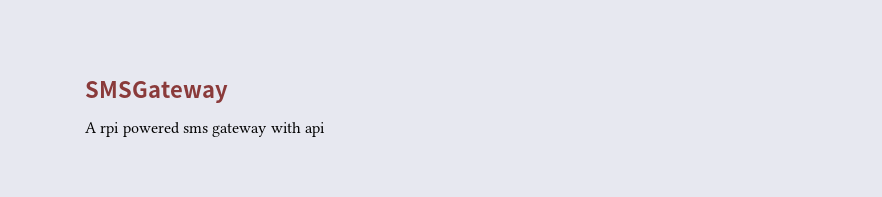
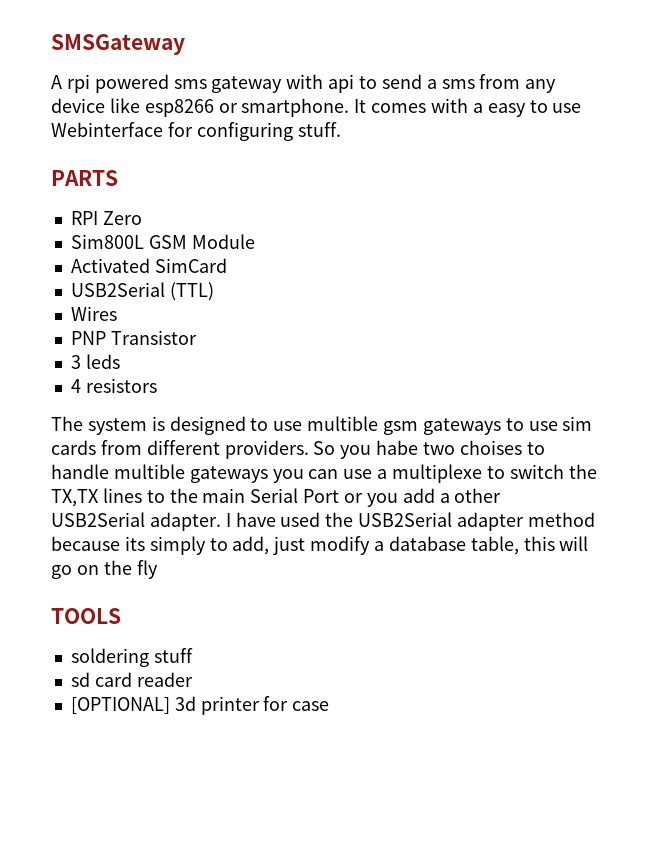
(325, 129) none -> [359,74,557,93] [51,98,582,117] [51,122,341,141] [51,170,118,186] [70,211,142,225] [70,234,255,249] [70,258,227,273] [70,282,214,301] [70,306,117,321] [70,330,197,345] [70,354,120,369] [70,378,157,393] [51,416,593,435] [51,440,545,459] [51,464,597,483] [51,488,502,507] [51,512,595,531] [51,536,589,555] [51,560,158,579] [51,608,121,624] [70,648,193,667] [70,672,193,687] [70,696,330,715] to send a sms from any device like esp8266 or smartphone. It comes with a easy to use Webinterface for configuring stuff. // PARTS // RPI Zero // Sim800L GSM Module // Activated SimCard // USB2Serial (TTL) // Wires // PNP Transistor // 3 leds // 4 resistors // The system is designed to use multible gsm gateways to use sim cards from different providers. So you habe two choises to handle multible gateways you can use a multiplexe to switch the TX,TX lines to the main Serial Port or you add a other USB2Serial adapter. I have used the USB2Serial adapter method because its simply to add, just modify a database table, this will go on the fly // TOOLS // soldering stuff // sd card reader // [OPTIONAL] 3d printer for case

